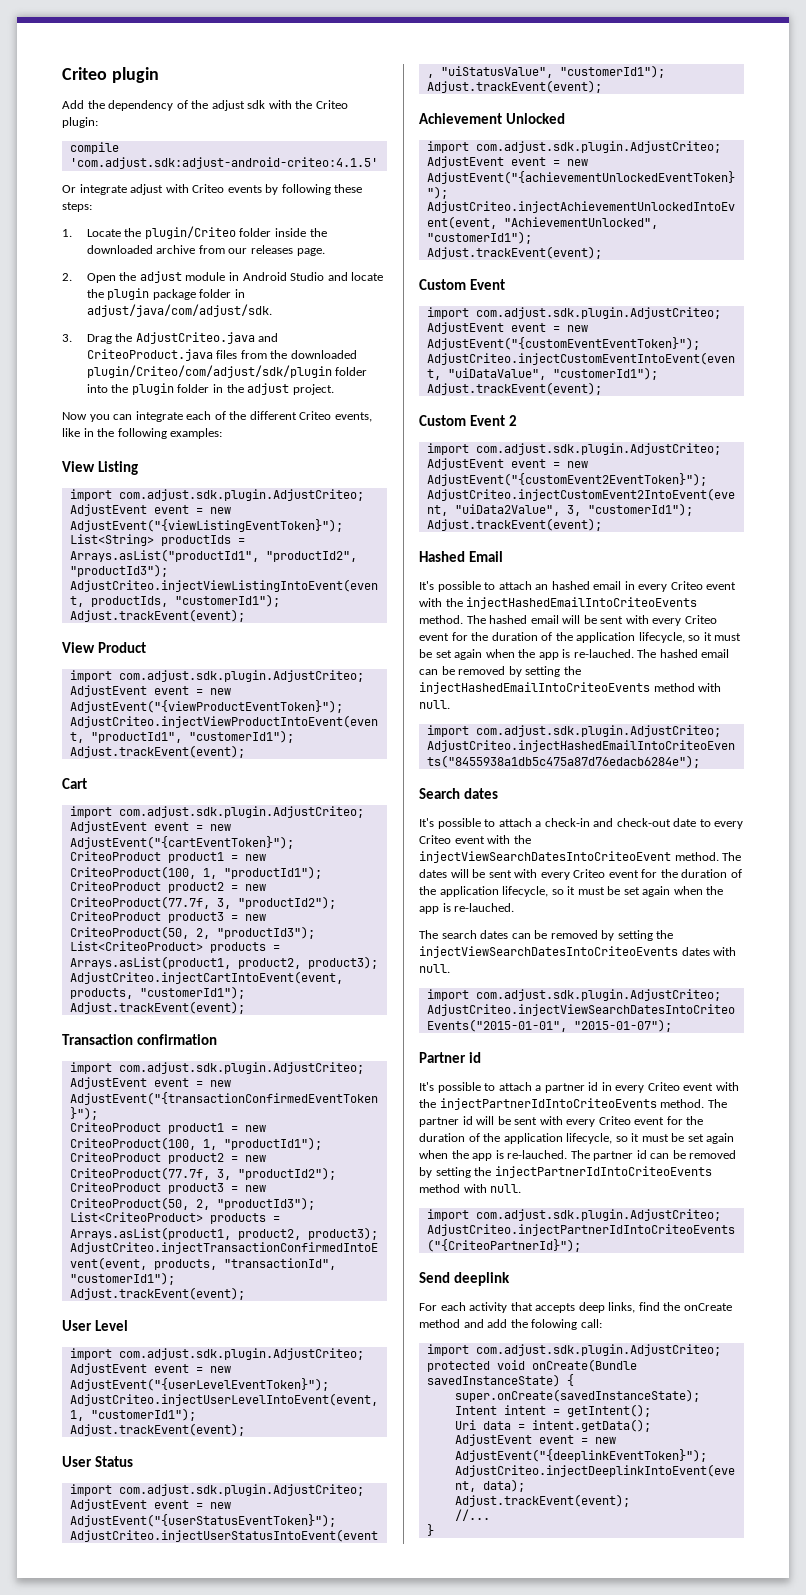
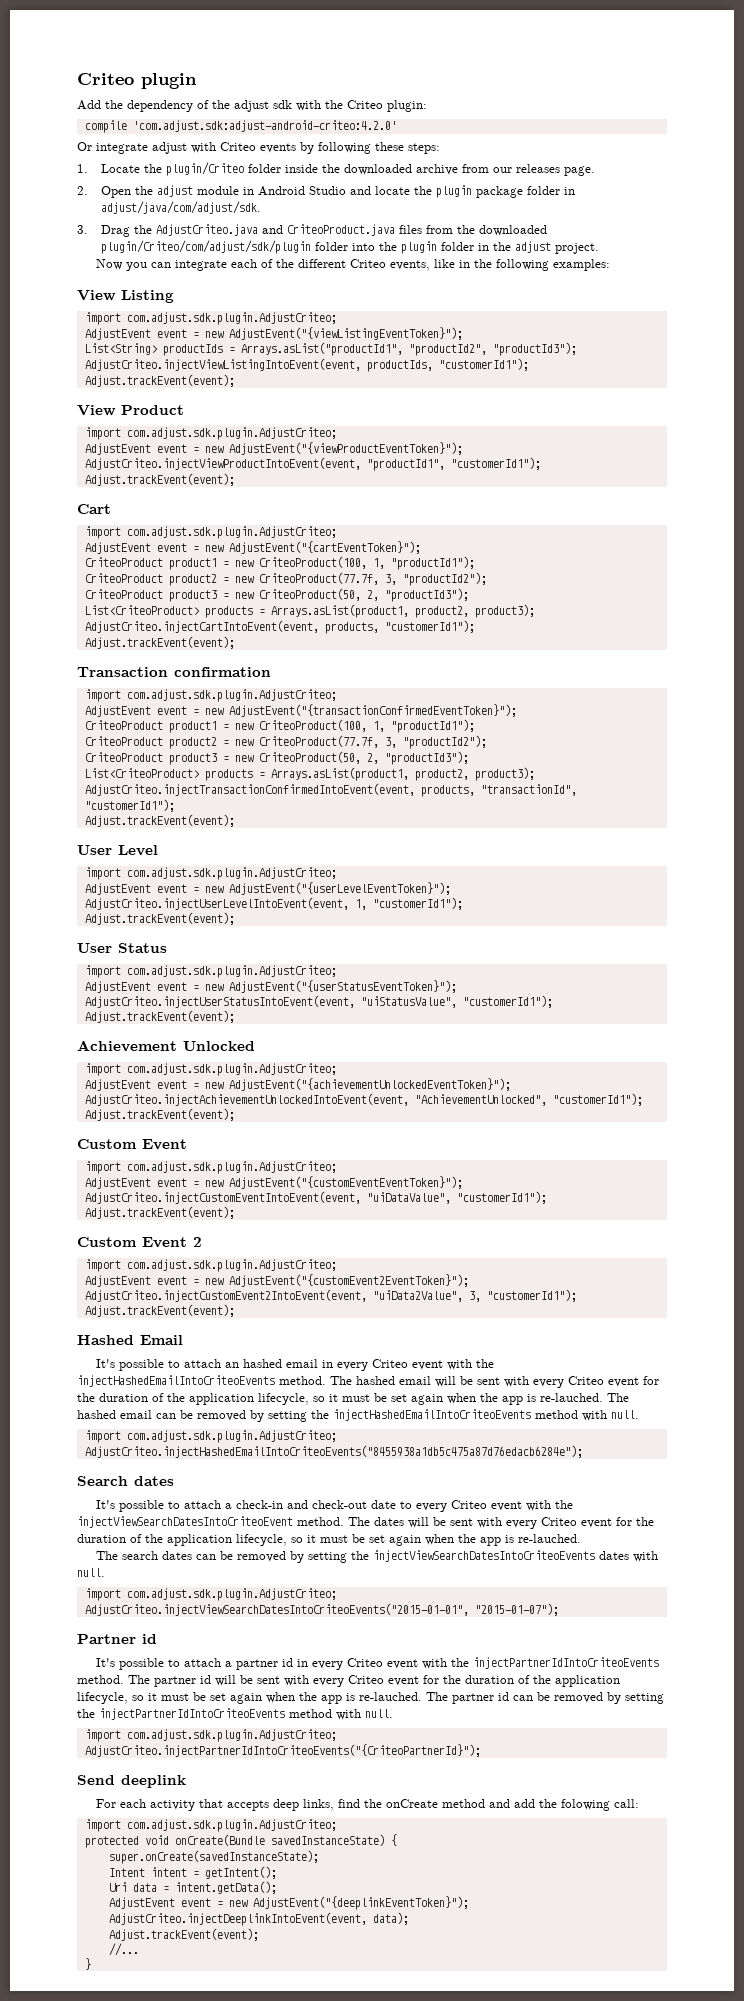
[69,157,378,169] 'com.adjust.sdk:adjust-android-criteo:4.1.5' -> [132,120,397,132] 'com.adjust.sdk:adjust-android-criteo:4.2.0'

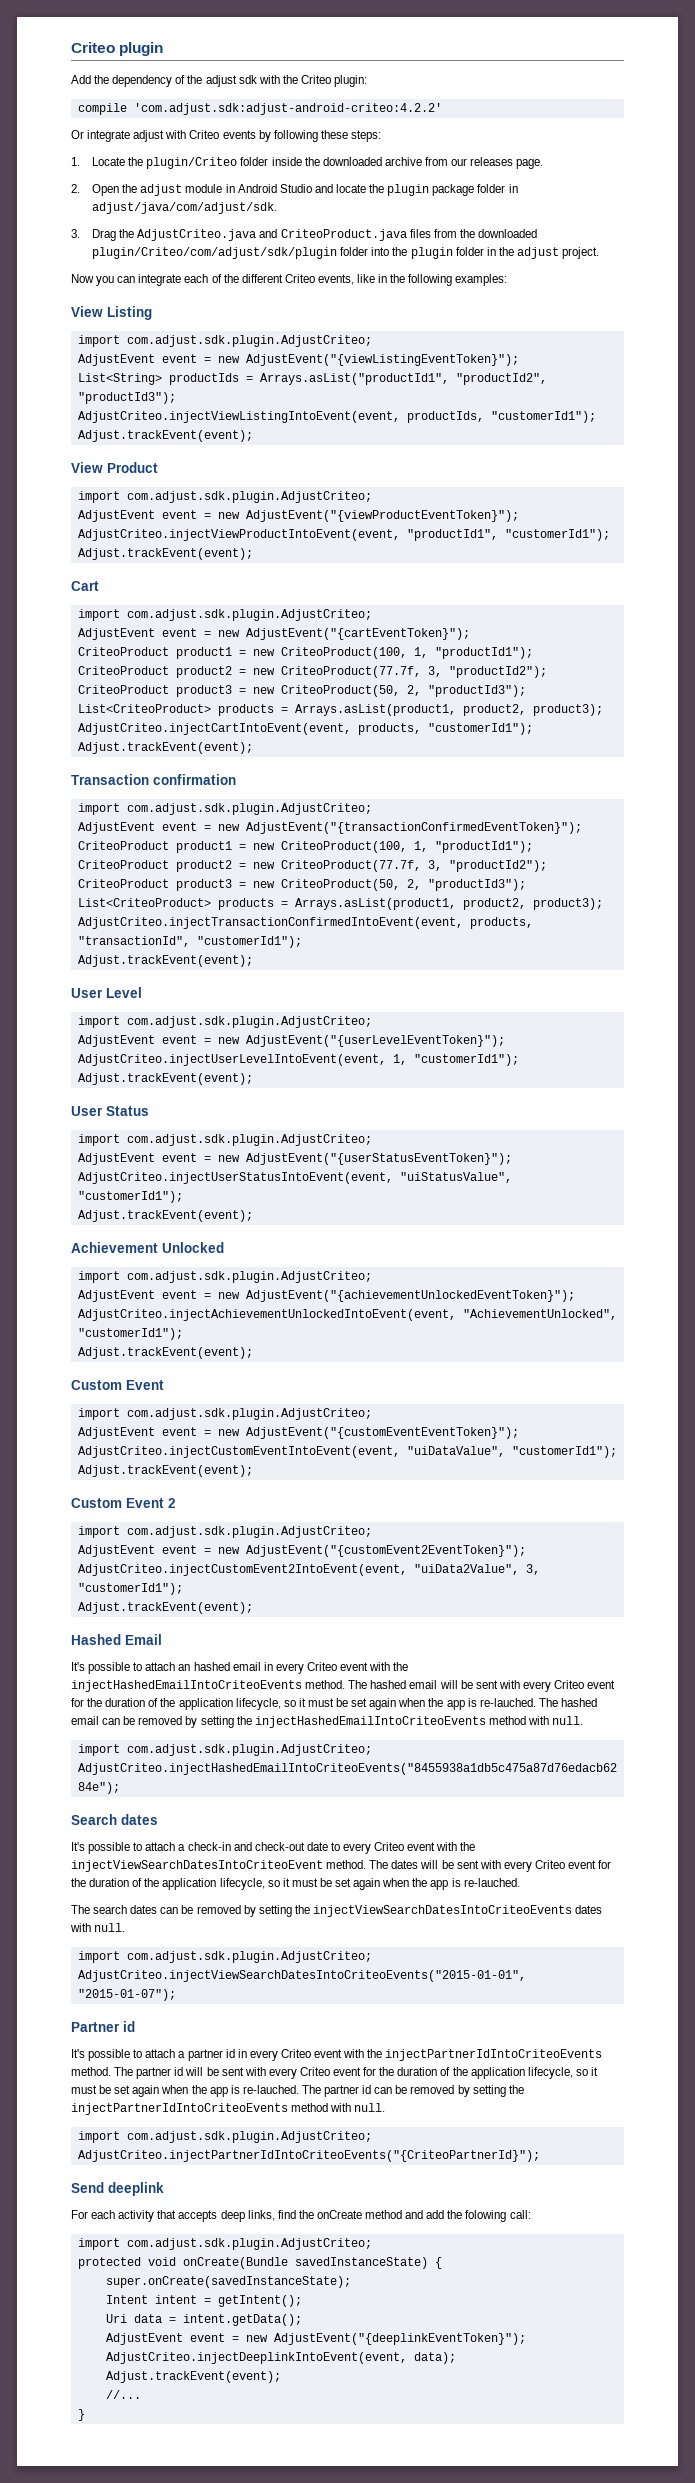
[132,120,397,132] 'com.adjust.sdk:adjust-android-criteo:4.2.0' -> [133,103,442,115] 'com.adjust.sdk:adjust-android-criteo:4.2.2'

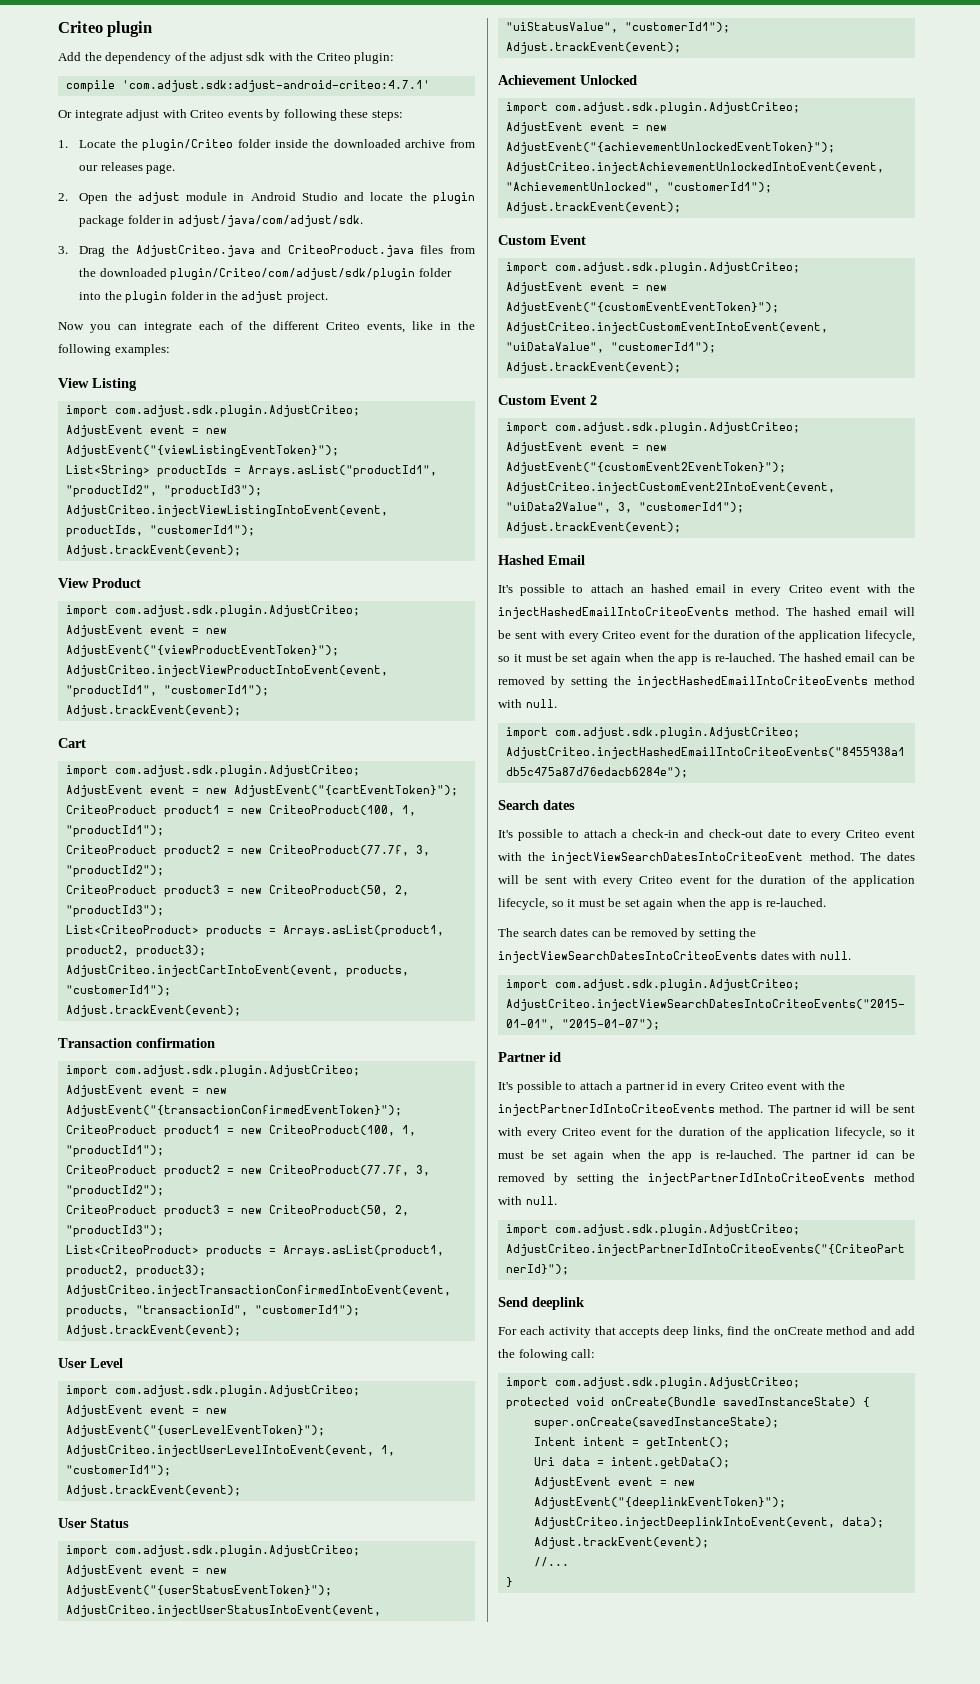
[133,103,442,115] 'com.adjust.sdk:adjust-android-criteo:4.2.2' -> [121,80,430,92] 'com.adjust.sdk:adjust-android-criteo:4.7.1'

